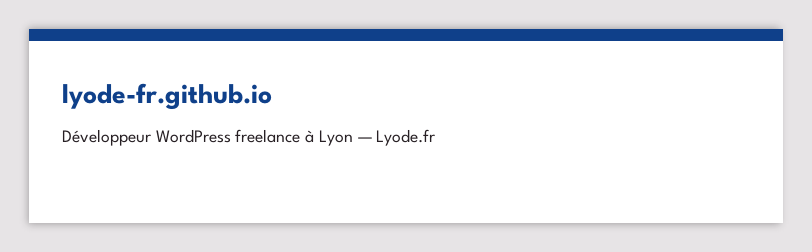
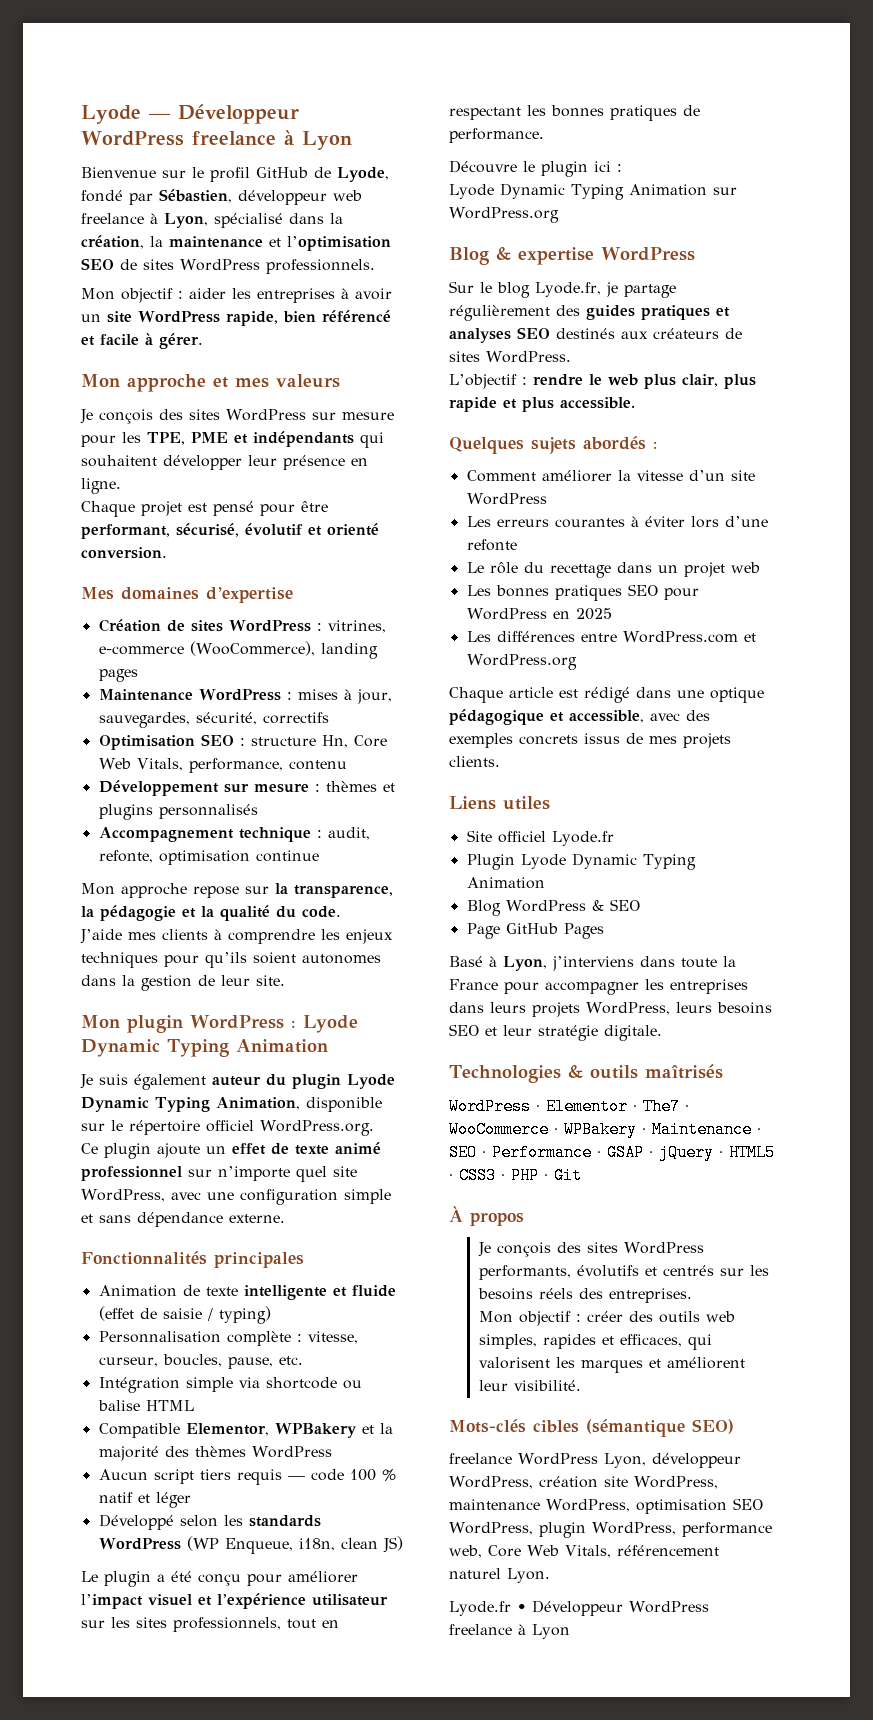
[62,83,272,110] [62,129,436,146] lyode-fr.github.io // Développeur WordPress freelance à Lyon — Lyode.fr -> [81,104,299,124] [81,130,352,150] [81,167,389,182] [81,189,362,205] [81,213,343,228] [81,235,391,251] [81,258,375,274] [81,288,392,303] [81,310,391,326] [81,333,203,349] [81,374,340,392] [80,409,394,424] [81,431,384,448] [81,455,368,470] [81,478,121,494] [81,501,328,517] [81,523,379,539] [81,547,167,559] [81,587,293,603] [98,619,386,633] [98,641,378,659] [98,669,138,682] [98,689,392,704] [98,712,329,728] [98,734,387,750] [98,758,347,773] [98,780,395,796] [98,804,258,820] [98,827,370,842] [98,850,319,865] [81,883,393,898] [81,905,341,921] [80,929,393,944] [81,952,381,968] [81,975,285,991] [81,1015,358,1033] [81,1039,328,1057] [80,1074,395,1090] [81,1097,382,1112] [81,1120,374,1136] [81,1142,381,1159] [81,1166,357,1182] [81,1189,391,1205] [81,1212,285,1227] [81,1251,304,1268] [98,1285,396,1300] [98,1306,271,1324] [98,1331,358,1346] [98,1354,303,1369] [98,1377,362,1393] [97,1400,194,1411] [98,1423,393,1438] [98,1446,332,1461] [98,1469,396,1485] [98,1492,191,1508] [98,1514,321,1530] [98,1536,403,1554] [81,1571,358,1587] [81,1593,388,1609] [81,1617,339,1632] [449,105,700,121] [449,128,544,143] [449,160,622,177] [449,183,737,200] [449,207,559,223] [449,247,695,265] [449,281,676,298] [449,305,730,321] [449,327,742,343] [449,351,571,363] [449,374,756,389] [449,397,635,412] [449,436,657,454] [466,470,755,482] [466,493,547,505] [466,516,768,528] [466,539,517,551] [466,562,760,578] [466,584,699,601] [466,608,612,620] [466,631,756,643] [466,654,577,670] [449,687,764,703] [449,709,710,725] [449,733,731,748] [449,756,500,767] [449,796,550,810] [466,830,614,846] [466,853,696,870] [466,877,545,889] [466,899,640,916] [466,923,604,939] [449,956,736,971] [449,979,748,995] [449,1002,772,1017] [449,1024,662,1041] [449,1064,723,1083] [449,1098,689,1115] [449,1121,761,1138] [449,1144,775,1161] [449,1167,582,1184] [449,1206,524,1226] [477,1242,704,1257] [478,1265,769,1280] [477,1288,692,1303] [478,1311,735,1326] [478,1334,712,1350] [478,1357,745,1373] [478,1380,581,1391] [449,1419,734,1437] [449,1453,741,1468] [449,1476,718,1489] [449,1498,763,1514] [449,1522,772,1538] [449,1545,719,1558] [449,1568,550,1583] [449,1600,709,1616] [449,1624,570,1639] Lyode — Développeur WordPress freelance à Lyon // Bienvenue sur le profil GitHub de Lyode, fondé par Sébastien, développeur web freelance à Lyon, spécialisé dans la création, la maintenance et l’optimisation SEO de sites WordPress professionnels. // Mon objectif : aider les entreprises à avoir un site WordPress rapide, bien référencé et facile à gérer. // Mon approche et mes valeurs // Je conçois des sites WordPress sur mesure pour les TPE, PME et indépendants qui souhaitent développer leur présence en ligne. // Chaque projet est pensé pour être performant, sécurisé, évolutif et orienté conversion. // Mes domaines d’expertise // Création de sites WordPress : vitrines, e-commerce (WooCommerce), landing pages // Maintenance WordPress : mises à jour, sauvegardes, sécurité, correctifs // Optimisation SEO : structure Hn, Core Web Vitals, performance, contenu // Développement sur mesure : thèmes et plugins personnalisés // Accompagnement technique : audit, refonte, optimisation continue // Mon approche repose sur la transparence, la pédagogie et la qualité du code. // J’aide mes clients à comprendre les enjeux techniques pour qu’ils soient autonomes dans la gestion de leur site. // Mon plugin WordPress : Lyode Dynamic Typing Animation // Je suis également auteur du plugin Lyode Dynamic Typing Animation, disponible sur le répertoire officiel WordPress.org. // Ce plugin ajoute un effet de texte animé professionnel sur n’importe quel site WordPress, avec une configuration simple et sans dépendance externe. // Fonctionnalités principales // Animation de texte intelligente et fluide (effet de saisie / typing) // Personnalisation complète : vitesse, curseur, boucles, pause, etc. // Intégration simple via shortcode ou balise HTML // Compatible Elementor, WPBakery et la majorité des thèmes WordPress // Aucun script tiers requis — code 100 % natif et léger // Développé selon les standards WordPress (WP Enqueue, i18n, clean JS) // Le plugin a été conçu pour améliorer l’impact visuel et l’expérience utilisateur sur les sites professionnels, tout en respectant les bonnes pratiques de performance. // Découvre le plugin ici : // Lyode Dynamic Typing Animation sur WordPress.org // Blog & expertise WordPress // Sur le blog Lyode.fr, je partage régulièrement des guides pratiques et analyses SEO destinés aux créateurs de sites WordPress. // L’objectif : rendre le web plus clair, plus rapide et plus accessible. // Quelques sujets abordés : // Comment améliorer la vitesse d’un site WordPress // Les erreurs courantes à éviter lors d’une refonte // Le rôle du recettage dans un projet web // Les bonnes pratiques SEO pour WordPress en 2025 // Les différences entre WordPress.com et WordPress.org // Chaque article est rédigé dans une optique pédagogique et accessible, avec des exemples concrets issus de mes projets clients. // Liens utiles // Site officiel Lyode.fr // Plugin Lyode Dynamic Typing Animation // Blog WordPress & SEO // Page GitHub Pages // Basé à Lyon, j’interviens dans toute la France pour accompagner les entreprises dans leurs projets WordPress, leurs besoins SEO et leur stratégie digitale. // Technologies & outils maîtrisés // WordPress · Elementor · The7 · WooCommerce · WPBakery · Maintenance · SEO · Performance · GSAP · jQuery · HTML5 · CSS3 · PHP · Git // À propos // Je conçois des sites WordPress performants, évolutifs et centrés sur les besoins réels des entreprises. // Mon objectif : créer des outils web simples, rapides et efficaces, qui valorisent les marques et améliorent leur visibilité. // Mots-clés cibles (sémantique SEO) // freelance WordPress Lyon, développeur WordPress, création site WordPress, maintenance WordPress, optimisation SEO WordPress, plugin WordPress, performance web, Core Web Vitals, référencement naturel Lyon. // Lyode.fr • Développeur WordPress freelance à Lyon

